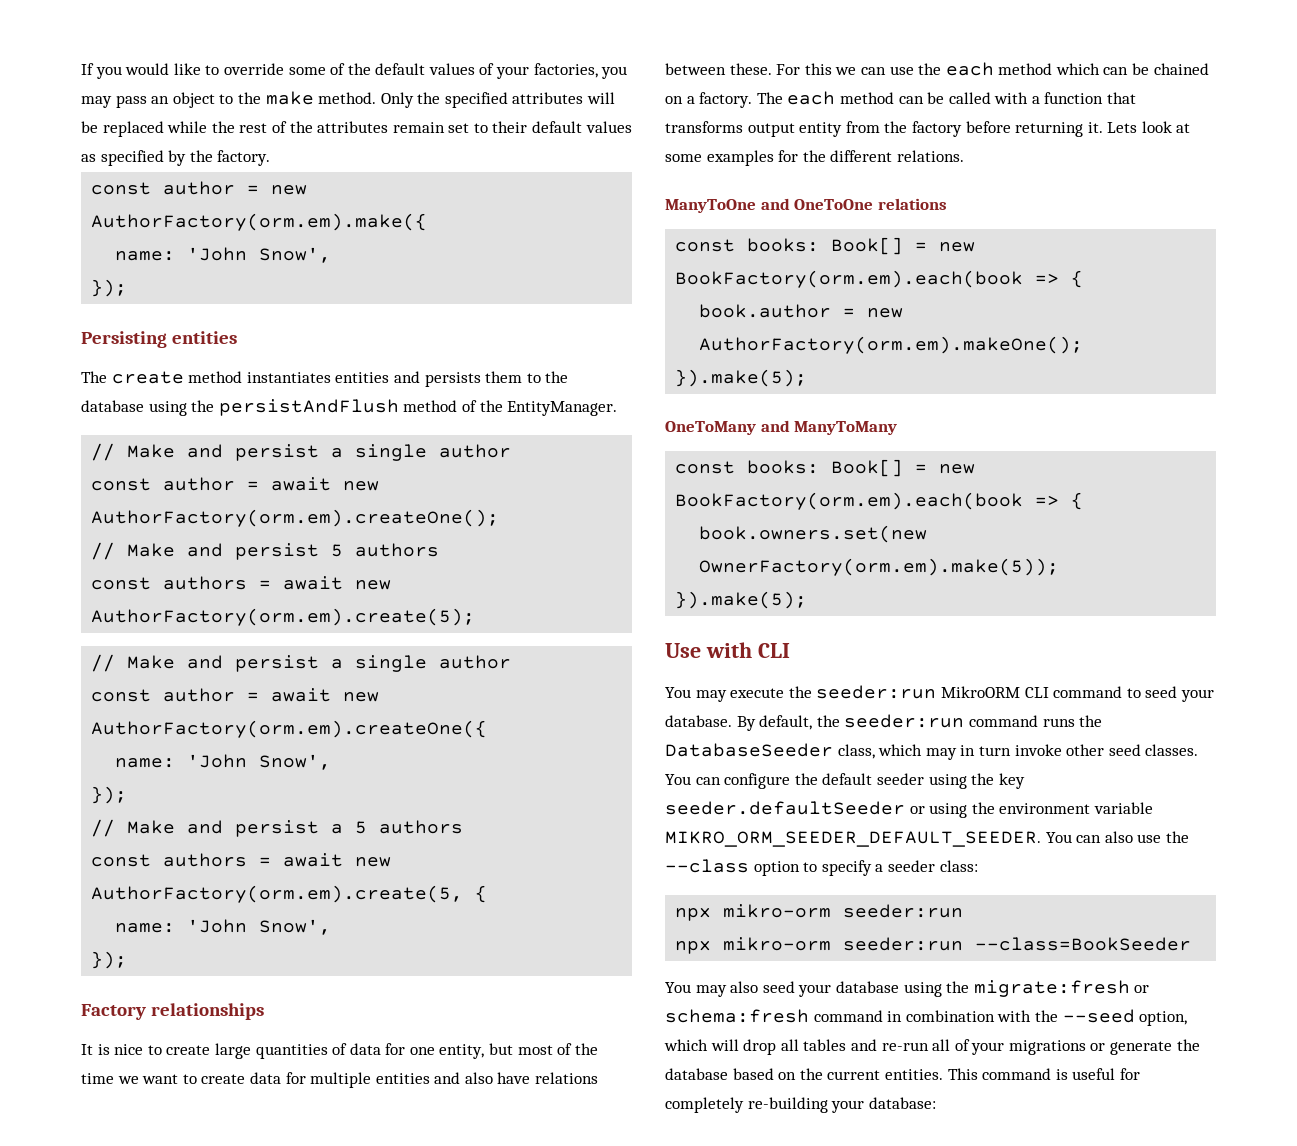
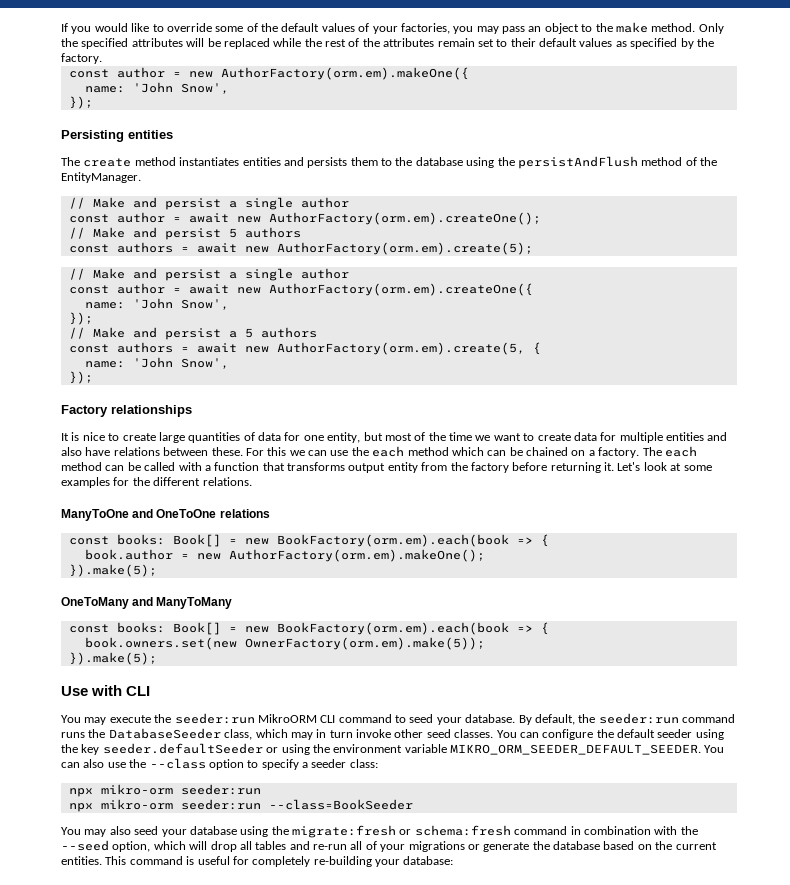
[91,213,428,231] AuthorFactory(orm.em).make({ -> [220,67,469,80] AuthorFactory(orm.em).makeOne({
[1107,122,1138,133] Lets -> [617,462,641,471] Let's

